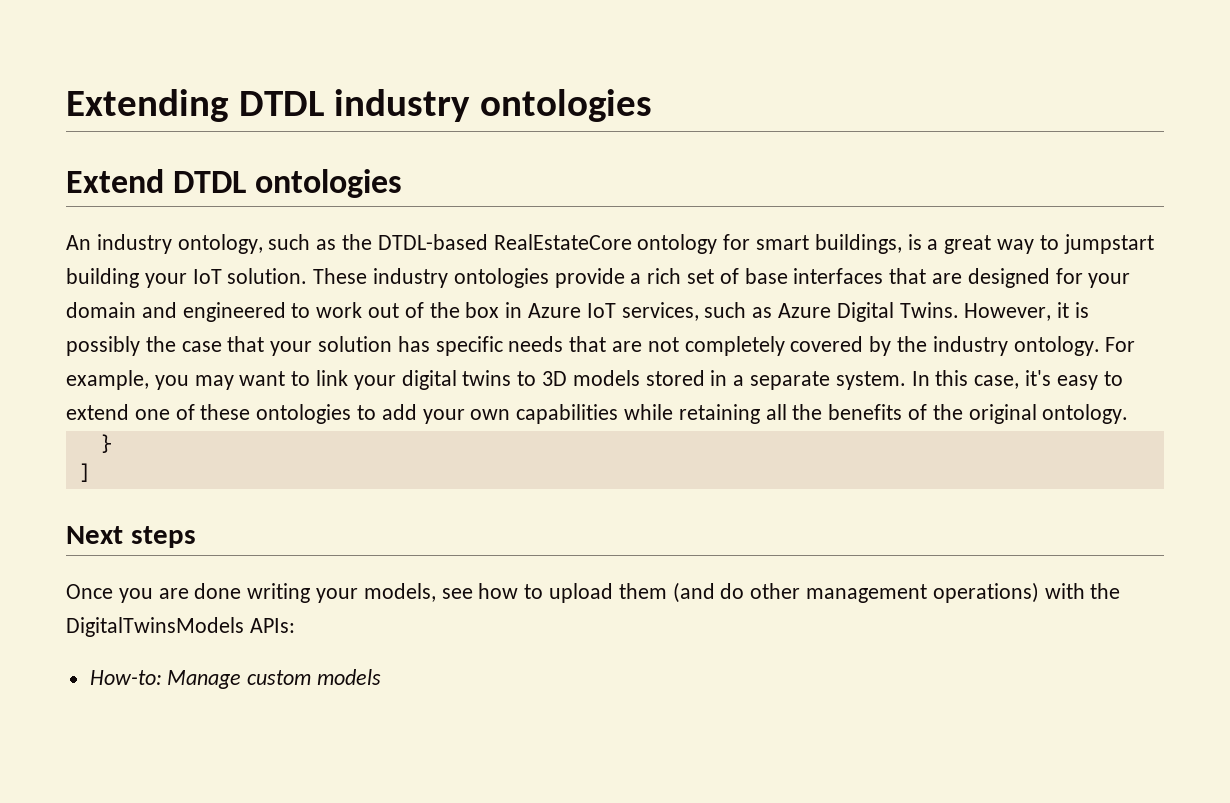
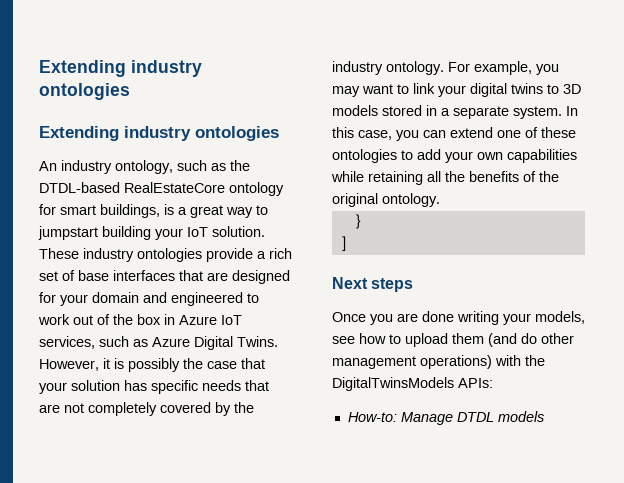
[66,89,652,122] [66,169,247,193] Extending DTDL industry ontologies // Extend DTDL -> [39,60,202,77] [39,83,130,100] [39,126,191,141] Extending industry ontologies // Extending industry
[1025,370,1123,390] it's easy to -> [396,130,446,141] you can
[247,670,312,685] custom -> [456,412,494,422] DTDL

